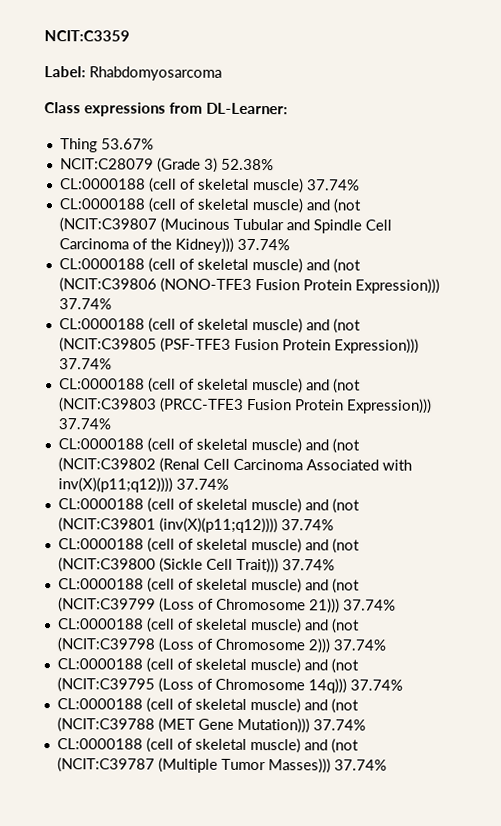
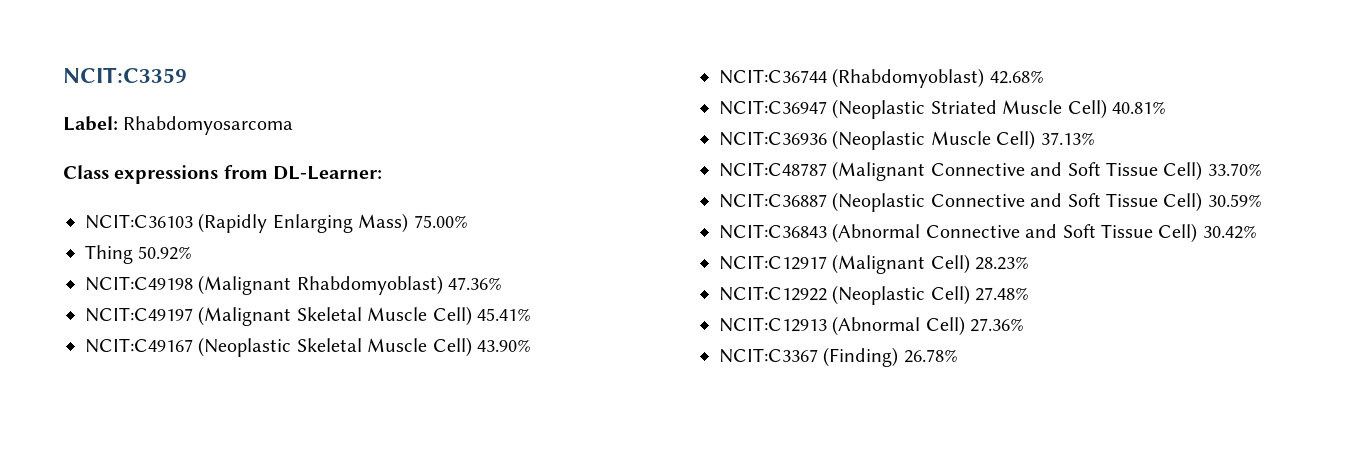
[59,138,154,153] [59,157,274,173] [59,177,360,194] [58,197,361,214] [58,217,392,234] [58,237,290,253] [58,257,361,274] [58,277,440,294] [58,298,112,310] [58,317,361,334] [58,337,419,354] [58,358,112,370] [58,377,361,394] [58,397,432,414] [57,418,111,430] [57,437,360,454] [57,457,412,473] [57,477,229,493] [57,497,360,514] [57,517,334,534] [57,537,360,554] [57,557,335,574] [57,577,360,594] [57,597,396,614] [57,617,360,634] [56,637,386,654] [56,657,359,674] [56,677,403,694] [56,697,359,714] [56,717,366,734] [56,737,359,754] [56,757,387,774] Thing 53.67% // NCIT:C28079 (Grade 3) 52.38% // CL:0000188 (cell of skeletal muscle) 37.74% // CL:0000188 (cell of skeletal muscle) and (not (NCIT:C39807 (Mucinous Tubular and Spindle Cell Carcinoma of the Kidney))) 37.74% // CL:0000188 (cell of skeletal muscle) and (not (NCIT:C39806 (NONO-TFE3 Fusion Protein Expression))) 37.74% // CL:0000188 (cell of skeletal muscle) and (not (NCIT:C39805 (PSF-TFE3 Fusion Protein Expression))) 37.74% // CL:0000188 (cell of skeletal muscle) and (not (NCIT:C39803 (PRCC-TFE3 Fusion Protein Expression))) 37.74% // CL:0000188 (cell of skeletal muscle) and (not (NCIT:C39802 (Renal Cell Carcinoma Associated with inv(X)(p11;q12)))) 37.74% // CL:0000188 (cell of skeletal muscle) and (not (NCIT:C39801 (inv(X)(p11;q12)))) 37.74% // CL:0000188 (cell of skeletal muscle) and (not (NCIT:C39800 (Sickle Cell Trait))) 37.74% // CL:0000188 (cell of skeletal muscle) and (not (NCIT:C39799 (Loss of Chromosome 21))) 37.74% // CL:0000188 (cell of skeletal muscle) and (not (NCIT:C39798 (Loss of Chromosome 2))) 37.74% // CL:0000188 (cell of skeletal muscle) and (not (NCIT:C39795 (Loss of Chromosome 14q))) 37.74% // CL:0000188 (cell of skeletal muscle) and (not (NCIT:C39788 (MET Gene Mutation))) 37.74% // CL:0000188 (cell of skeletal muscle) and (not (NCIT:C39787 (Multiple Tumor Masses))) 37.74% -> [85,213,468,233] [85,245,193,264] [85,275,503,295] [85,306,531,326] [85,337,531,357] [719,68,1044,88] [719,99,1166,119] [719,130,1095,150] [719,161,1262,181] [719,192,1262,212] [719,223,1257,243] [719,254,1030,274] [719,285,1030,305] [719,316,1025,336] [719,347,958,367] NCIT:C36103 (Rapidly Enlarging Mass) 75.00% // Thing 50.92% // NCIT:C49198 (Malignant Rhabdomyoblast) 47.36% // NCIT:C49197 (Malignant Skeletal Muscle Cell) 45.41% // NCIT:C49167 (Neoplastic Skeletal Muscle Cell) 43.90% // NCIT:C36744 (Rhabdomyoblast) 42.68% // NCIT:C36947 (Neoplastic Striated Muscle Cell) 40.81% // NCIT:C36936 (Neoplastic Muscle Cell) 37.13% // NCIT:C48787 (Malignant Connective and Soft Tissue Cell) 33.70% // NCIT:C36887 (Neoplastic Connective and Soft Tissue Cell) 30.59% // NCIT:C36843 (Abnormal Connective and Soft Tissue Cell) 30.42% // NCIT:C12917 (Malignant Cell) 28.23% // NCIT:C12922 (Neoplastic Cell) 27.48% // NCIT:C12913 (Abnormal Cell) 27.36% // NCIT:C3367 (Finding) 26.78%

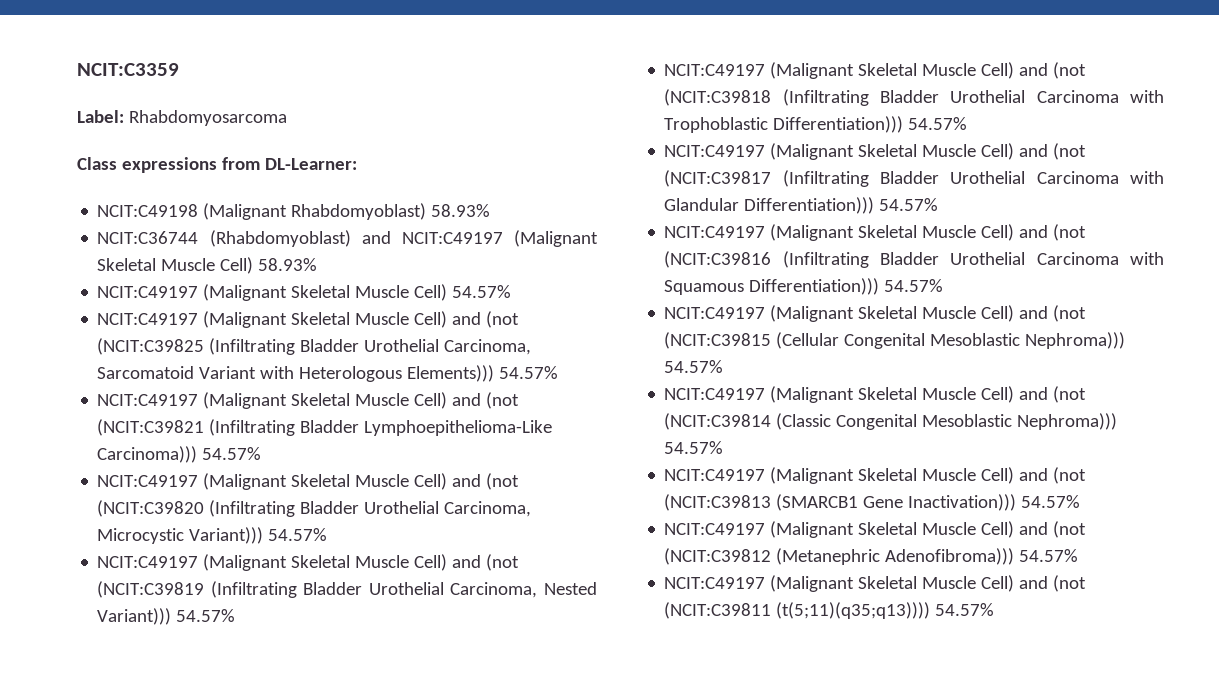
[85,213,468,233] [85,245,193,264] [85,275,503,295] [85,306,531,326] [85,337,531,357] [719,68,1044,88] [719,99,1166,119] [719,130,1095,150] [719,161,1262,181] [719,192,1262,212] [719,223,1257,243] [719,254,1030,274] [719,285,1030,305] [719,316,1025,336] [719,347,958,367] NCIT:C36103 (Rapidly Enlarging Mass) 75.00% // Thing 50.92% // NCIT:C49198 (Malignant Rhabdomyoblast) 47.36% // NCIT:C49197 (Malignant Skeletal Muscle Cell) 45.41% // NCIT:C49167 (Neoplastic Skeletal Muscle Cell) 43.90% // NCIT:C36744 (Rhabdomyoblast) 42.68% // NCIT:C36947 (Neoplastic Striated Muscle Cell) 40.81% // NCIT:C36936 (Neoplastic Muscle Cell) 37.13% // NCIT:C48787 (Malignant Connective and Soft Tissue Cell) 33.70% // NCIT:C36887 (Neoplastic Connective and Soft Tissue Cell) 30.59% // NCIT:C36843 (Abnormal Connective and Soft Tissue Cell) 30.42% // NCIT:C12917 (Malignant Cell) 28.23% // NCIT:C12922 (Neoplastic Cell) 27.48% // NCIT:C12913 (Abnormal Cell) 27.36% // NCIT:C3367 (Finding) 26.78% -> [97,203,491,220] [97,230,598,247] [97,257,318,274] [97,284,512,301] [97,311,520,328] [97,338,532,355] [97,365,559,382] [97,392,520,409] [97,419,553,436] [97,446,262,463] [97,473,520,490] [97,500,532,517] [97,527,328,544] [97,554,520,571] [97,581,597,598] [97,608,236,625] [664,62,1087,79] [664,89,1164,106] [664,116,968,133] [664,143,1087,160] [664,170,1164,187] [664,197,939,214] [664,224,1087,241] [664,251,1164,268] [664,278,944,295] [664,305,1087,322] [664,332,1126,349] [664,360,724,373] [664,386,1087,403] [664,413,1118,430] [664,441,724,454] [664,467,1087,484] [664,494,1081,511] [664,521,1087,538] [664,548,1079,565] [664,575,1087,592] [664,602,995,619] NCIT:C49198 (Malignant Rhabdomyoblast) 58.93% // NCIT:C36744 (Rhabdomyoblast) and NCIT:C49197 (Malignant Skeletal Muscle Cell) 58.93% // NCIT:C49197 (Malignant Skeletal Muscle Cell) 54.57% // NCIT:C49197 (Malignant Skeletal Muscle Cell) and (not (NCIT:C39825 (Infiltrating Bladder Urothelial Carcinoma, Sarcomatoid Variant with Heterologous Elements))) 54.57% // NCIT:C49197 (Malignant Skeletal Muscle Cell) and (not (NCIT:C39821 (Infiltrating Bladder Lymphoepithelioma-Like Carcinoma))) 54.57% // NCIT:C49197 (Malignant Skeletal Muscle Cell) and (not (NCIT:C39820 (Infiltrating Bladder Urothelial Carcinoma, Microcystic Variant))) 54.57% // NCIT:C49197 (Malignant Skeletal Muscle Cell) and (not (NCIT:C39819 (Infiltrating Bladder Urothelial Carcinoma, Nested Variant))) 54.57% // NCIT:C49197 (Malignant Skeletal Muscle Cell) and (not (NCIT:C39818 (Infiltrating Bladder Urothelial Carcinoma with Trophoblastic Differentiation))) 54.57% // NCIT:C49197 (Malignant Skeletal Muscle Cell) and (not (NCIT:C39817 (Infiltrating Bladder Urothelial Carcinoma with Glandular Differentiation))) 54.57% // NCIT:C49197 (Malignant Skeletal Muscle Cell) and (not (NCIT:C39816 (Infiltrating Bladder Urothelial Carcinoma with Squamous Differentiation))) 54.57% // NCIT:C49197 (Malignant Skeletal Muscle Cell) and (not (NCIT:C39815 (Cellular Congenital Mesoblastic Nephroma))) 54.57% // NCIT:C49197 (Malignant Skeletal Muscle Cell) and (not (NCIT:C39814 (Classic Congenital Mesoblastic Nephroma))) 54.57% // NCIT:C49197 (Malignant Skeletal Muscle Cell) and (not (NCIT:C39813 (SMARCB1 Gene Inactivation))) 54.57% // NCIT:C49197 (Malignant Skeletal Muscle Cell) and (not (NCIT:C39812 (Metanephric Adenofibroma))) 54.57% // NCIT:C49197 (Malignant Skeletal Muscle Cell) and (not (NCIT:C39811 (t(5;11)(q35;q13)))) 54.57%

